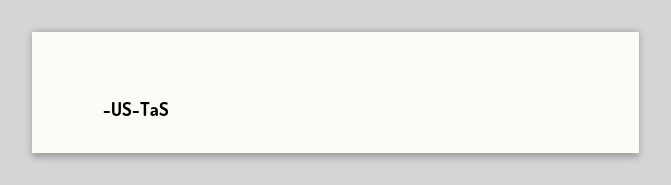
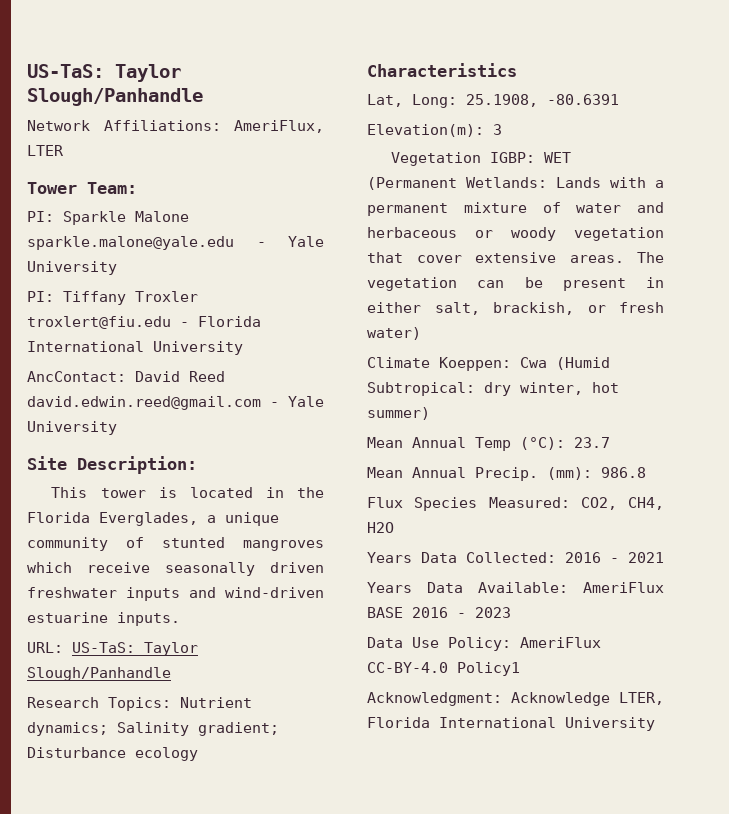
[103,102,169,116] -US-TaS -> [27,64,181,82] [27,88,203,106] [27,120,324,133] [27,145,64,156] [27,182,137,194] [27,211,189,225] [27,236,324,250] [27,261,117,275] [27,291,198,305] [27,316,261,329] [27,341,243,355] [27,371,225,382] [27,396,324,410] [27,421,117,435] [27,456,197,474] [51,487,324,498] [27,512,279,526] [27,537,324,551] [27,562,324,576] [27,587,324,601] [27,612,180,626] [27,642,198,656] [27,667,171,681] [27,697,252,711] [27,722,279,736] [27,747,198,761] [367,63,517,77] [367,94,619,108] [367,124,502,137] [391,152,572,166] [367,177,664,190] [367,202,664,216] [367,227,664,241] [367,252,664,263] [367,277,664,291] [367,302,664,315] [367,327,421,340] [367,357,610,371] [367,382,619,396] [367,407,430,420] [367,437,610,451] [367,467,646,481] [367,497,664,511] [367,522,394,533] [367,552,664,563] [367,582,664,593] [367,607,511,618] [367,637,601,651] [367,662,520,676] [367,692,664,706] [367,717,655,731] US-TaS: Taylor Slough/Panhandle // Network Affiliations: AmeriFlux, LTER // Tower Team: // PI: Sparkle Malone sparkle.malone@yale.edu - Yale University // PI: Tiffany Troxler troxlert@fiu.edu - Florida International University // AncContact: David Reed david.edwin.reed@gmail.com - Yale University // Site Description: // This tower is located in the Florida Everglades, a unique community of stunted mangroves which receive seasonally driven freshwater inputs and wind-driven estuarine inputs. // URL: US-TaS: Taylor Slough/Panhandle // Research Topics: Nutrient dynamics; Salinity gradient; Disturbance ecology // Characteristics // Lat, Long: 25.1908, -80.6391 // Elevation(m): 3 // Vegetation IGBP: WET (Permanent Wetlands: Lands with a permanent mixture of water and herbaceous or woody vegetation that cover extensive areas. The vegetation can be present in either salt, brackish, or fresh water) // Climate Koeppen: Cwa (Humid Subtropical: dry winter, hot summer) // Mean Annual Temp (°C): 23.7 // Mean Annual Precip. (mm): 986.8 // Flux Species Measured: CO2, CH4, H2O // Years Data Collected: 2016 - 2021 // Years Data Available: AmeriFlux BASE 2016 - 2023 // Data Use Policy: AmeriFlux CC-BY-4.0 Policy1 // Acknowledgment: Acknowledge LTER, Florida International University

